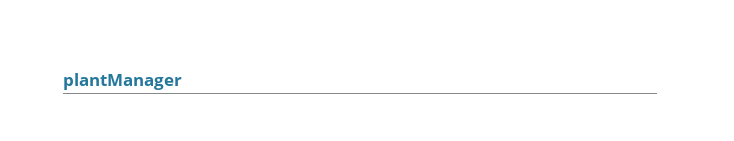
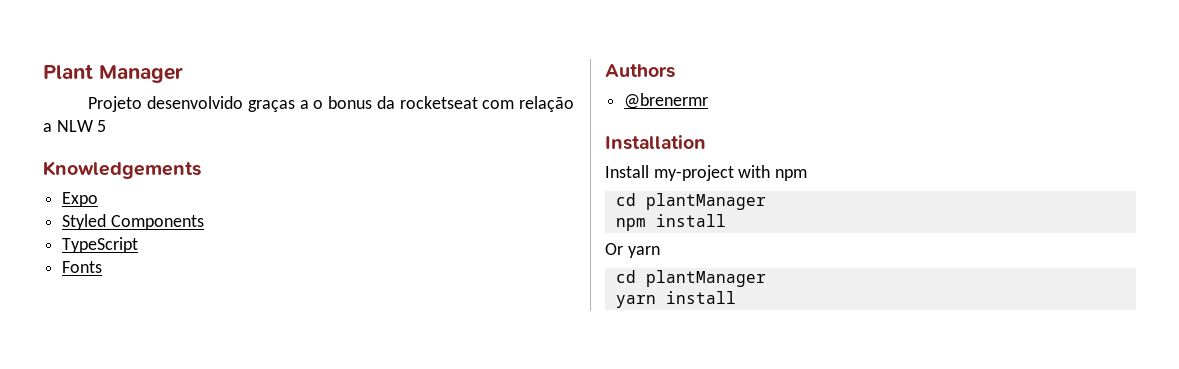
[63,73,182,90] plantManager -> [43,64,183,83] [88,96,574,112] [43,120,107,132] [43,161,201,179] [62,192,99,207] [62,214,204,230] [62,237,139,253] [62,261,103,273] [605,64,675,78] [624,93,709,109] [605,135,706,150] [605,165,808,181] [615,193,766,210] [615,214,726,231] [605,243,660,258] [615,270,766,287] [615,291,736,308] Plant Manager // Projeto desenvolvido graças a o bonus da rocketseat com relação a NLW 5 // Knowledgements // Expo // Styled Components // TypeScript // Fonts // Authors // @brenermr // Installation // Install my-project with npm // cd plantManager // npm install // Or yarn // cd plantManager // yarn install

